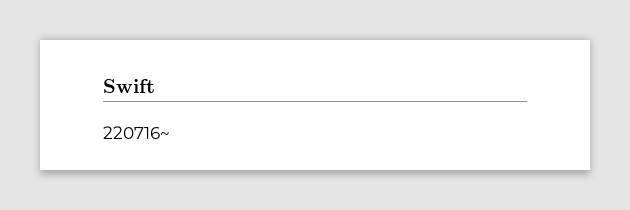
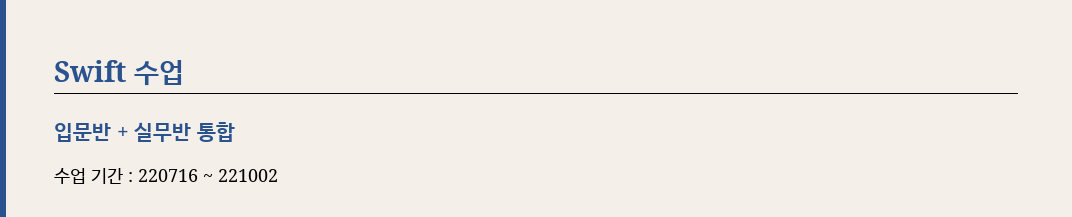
[103,126,170,139] // 220716~ -> [133,60,184,86] [54,122,236,142] [54,168,278,184] 수업 // 입문반 + 실무반 통합 // 수업 기간 : 220716 ~ 221002

